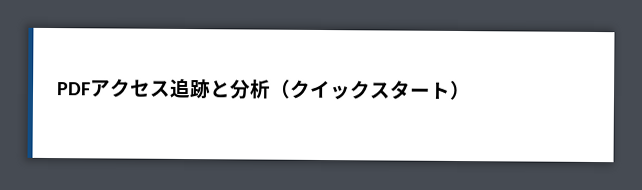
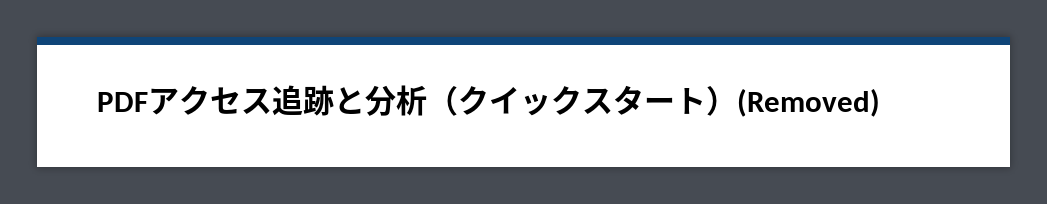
(471, 90) none -> [737,88,880,117] (Removed)

